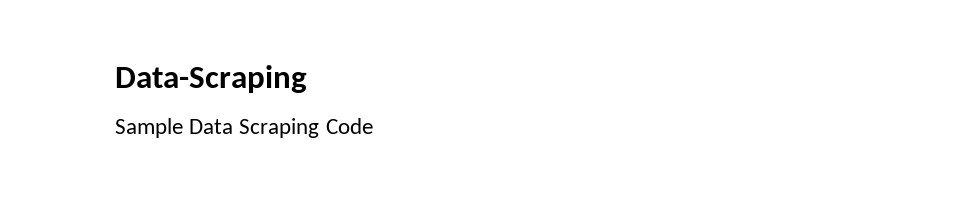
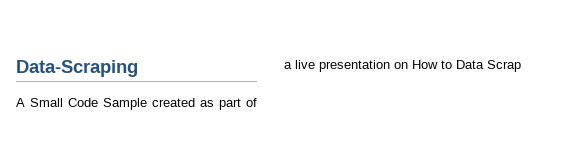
[115,118,373,138] Sample Data Scraping Code -> [16,98,257,110] [284,60,521,72] A Small Code Sample created as part of a live presentation on How to Data Scrap

